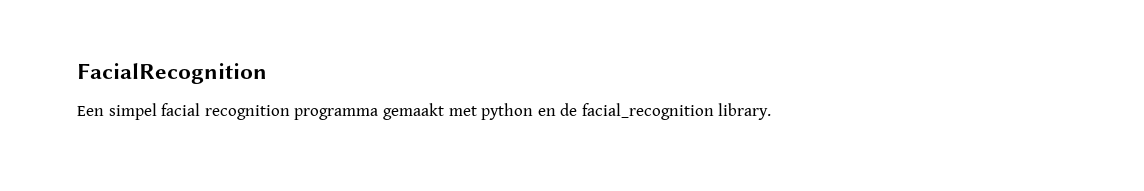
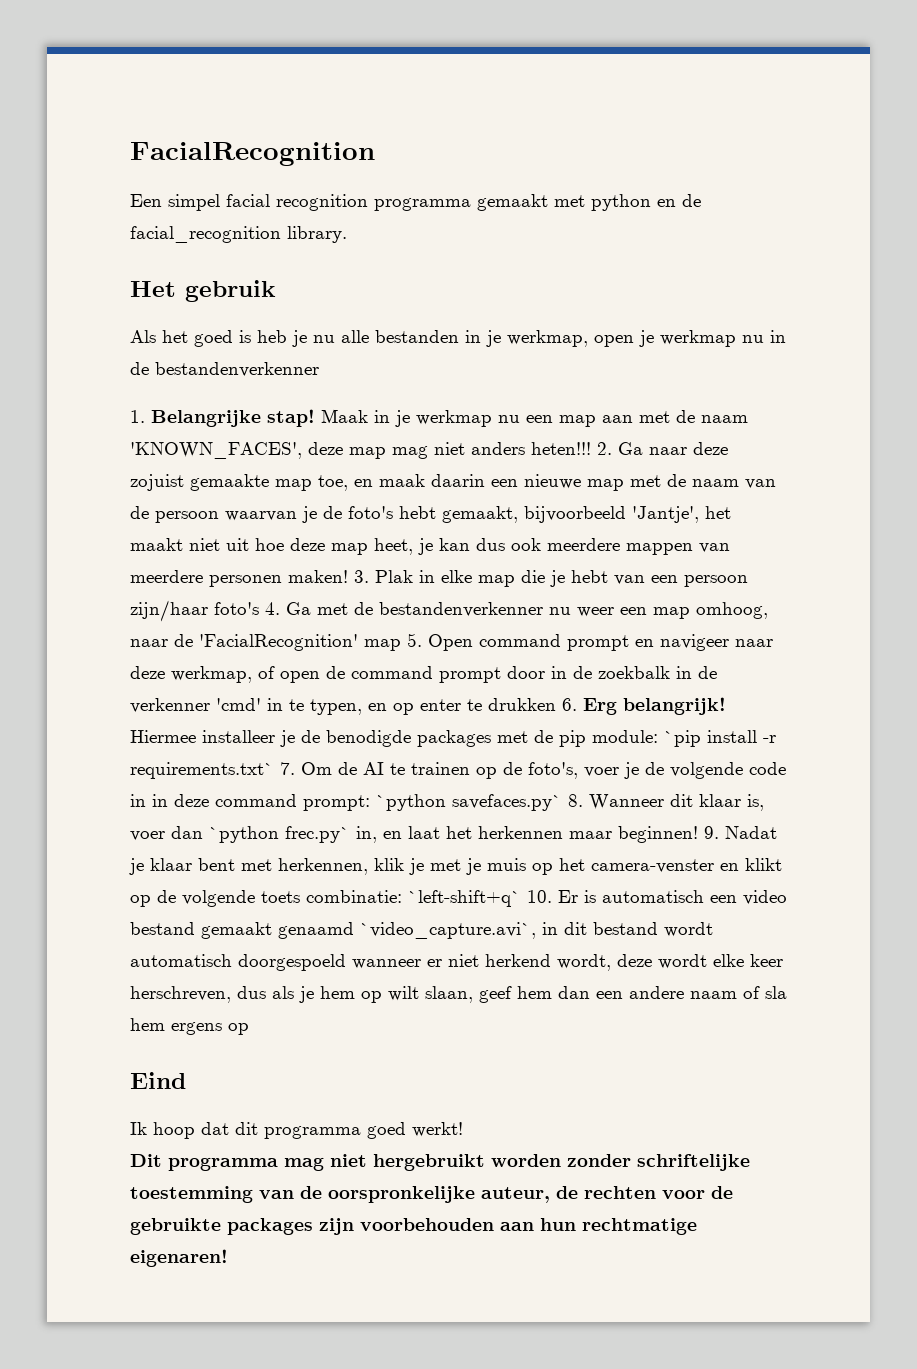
(772, 111) none -> [130,280,276,302] [130,330,786,347] [130,362,319,377] [130,409,748,427] [130,442,728,459] [130,474,776,491] [130,506,731,523] [130,538,730,555] [130,570,748,587] [130,600,768,622] [130,633,773,651] [130,666,717,683] [130,697,726,715] [130,730,776,747] [130,762,786,779] [130,794,764,811] [130,826,777,843] [129,858,782,875] [130,890,787,907] [130,922,713,939] [130,954,783,971] [130,986,787,1003] [130,1018,249,1035] [130,1072,186,1089] [130,1122,463,1139] [130,1154,750,1171] [130,1186,733,1203] [130,1218,697,1235] [130,1249,228,1267] // Het gebruik // Als het goed is heb je nu alle bestanden in je werkmap, open je werkmap nu in de bestandenverkenner // 1. Belangrijke stap! Maak in je werkmap nu een map aan met de naam 'KNOWN_FACES', deze map mag niet anders heten!!! 2. Ga naar deze zojuist gemaakte map toe, en maak daarin een nieuwe map met de naam van de persoon waarvan je de foto's hebt gemaakt, bijvoorbeeld 'Jantje', het maakt niet uit hoe deze map heet, je kan dus ook meerdere mappen van meerdere personen maken! 3. Plak in elke map die je hebt van een persoon zijn/haar foto's 4. Ga met de bestandenverkenner nu weer een map omhoog, naar de 'FacialRecognition' map 5. Open command prompt en navigeer naar deze werkmap, of open de command prompt door in de zoekbalk in de verkenner 'cmd' in te typen, en op enter te drukken 6. Erg belangrijk! Hiermee installeer je de benodigde packages met de pip module: `pip install -r requirements.txt` 7. Om de AI te trainen op de foto's, voer je de volgende code in in deze command prompt: `python savefaces.py` 8. Wanneer dit klaar is, voer dan `python frec.py` in, en laat het herkennen maar beginnen! 9. Nadat je klaar bent met herkennen, klik je met je muis op het camera-venster en klikt op de volgende toets combinatie: `left-shift+q` 10. Er is automatisch een video bestand gemaakt genaamd `video_capture.avi`, in dit bestand wordt automatisch doorgespoeld wanneer er niet herkend wordt, deze wordt elke keer herschreven, dus als je hem op wilt slaan, geef hem dan een andere naam of sla hem ergens op // Eind // Ik hoop dat dit programma goed werkt! // Dit programma mag niet hergebruikt worden zonder schriftelijke toestemming van de oorspronkelijke auteur, de rechten voor de gebruikte packages zijn voorbehouden aan hun rechtmatige eigenaren!

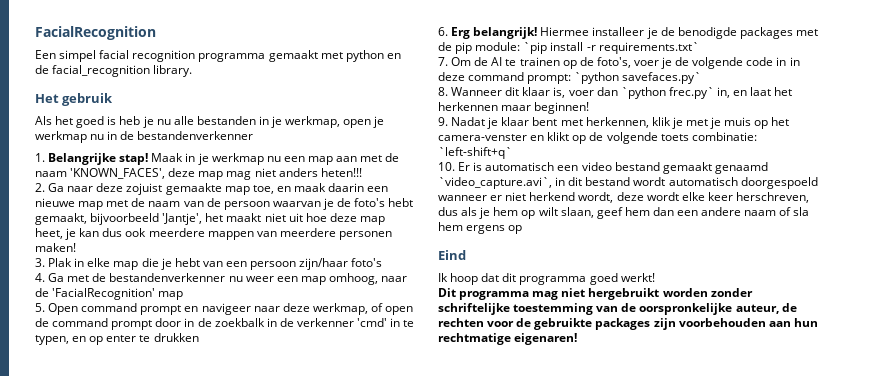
(591, 448) none -> (362, 172) //
(348, 576) none -> (76, 247) //
(259, 608) none -> (383, 262) //
(401, 645) none -> (184, 295) //
(556, 704) none -> (199, 337) //
(274, 770) none -> (699, 48) //
(562, 802) none -> (702, 78) //
(698, 834) none -> (590, 108) //
(521, 898) none -> (512, 153) //

